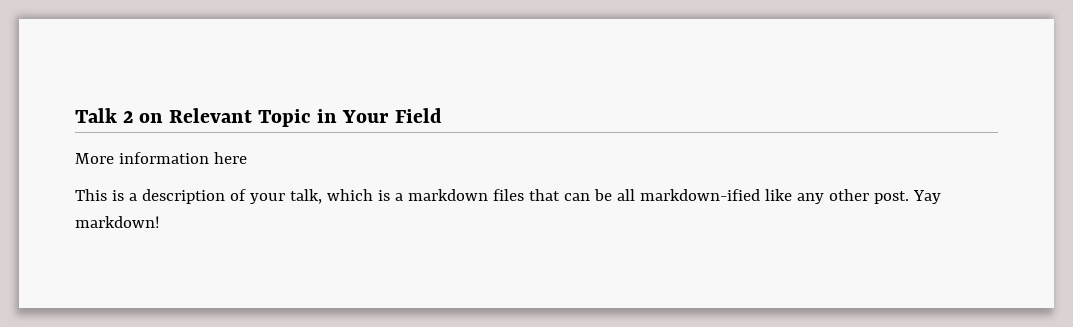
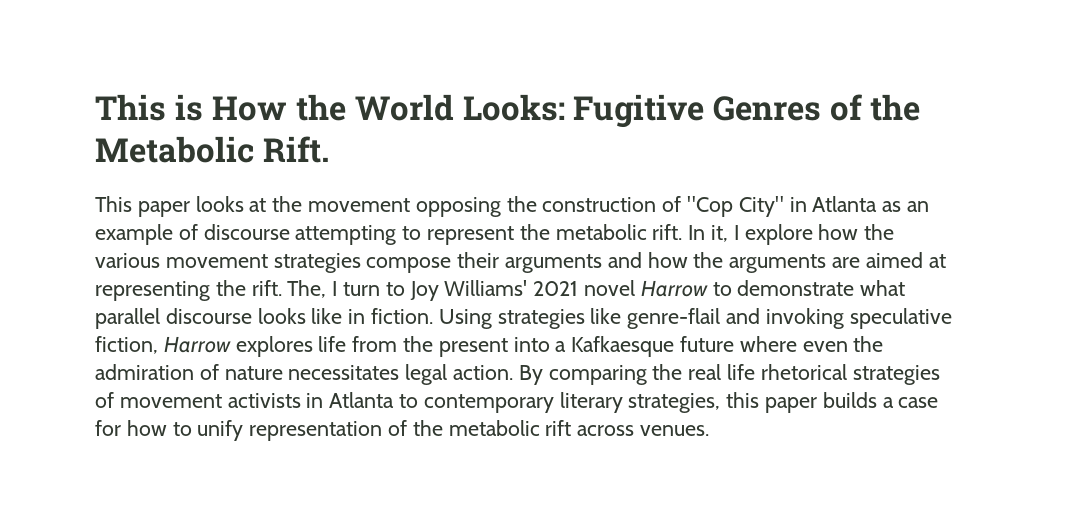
[75,108,442,127] [75,152,247,164] [75,189,941,204] [75,216,160,228] Talk 2 on Relevant Topic in Your Field // More information here // This is a description of your talk, which is a markdown files that can be all markdown-ified like any other post. Yay markdown! -> [95,94,921,128] [95,136,329,163] [95,196,930,217] [95,224,895,245] [95,252,946,273] [95,280,906,301] [95,308,952,329] [95,336,884,357] [95,364,940,385] [95,392,939,413] [95,420,710,441] This is How the World Looks: Fugitive Genres of the Metabolic Rift. // This paper looks at the movement opposing the construction of "Cop City" in Atlanta as an example of discourse attempting to represent the metabolic rift. In it, I explore how the various movement strategies compose their arguments and how the arguments are aimed at representing the rift. The, I turn to Joy Williams' 2021 novel Harrow to demonstrate what parallel discourse looks like in fiction. Using strategies like genre-flail and invoking speculative fiction, Harrow explores life from the present into a Kafkaesque future where even the admiration of nature necessitates legal action. By comparing the real life rhetorical strategies of movement activists in Atlanta to contemporary literary strategies, this paper builds a case for how to unify representation of the metabolic rift across venues.

